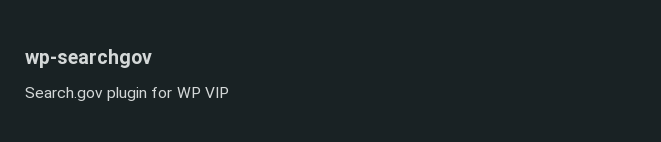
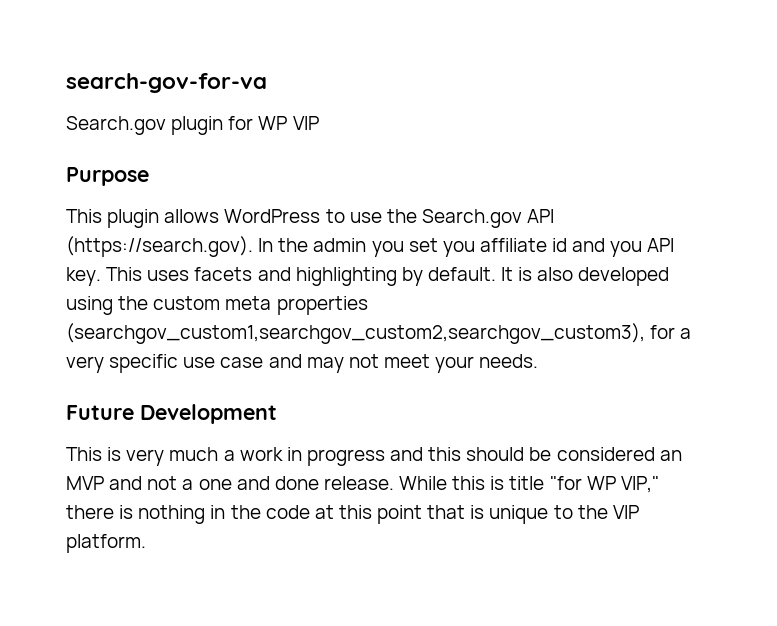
[25,49,152,68] wp-searchgov -> [66,73,267,93] search-gov-for-va
(229, 92) none -> [66,167,149,186] [66,209,555,228] [66,236,675,257] [66,267,670,286] [66,296,368,315] [66,323,692,344] [66,354,539,373] [66,404,277,424] [66,447,682,466] [66,476,659,493] [66,505,639,524] [66,534,146,553] // Purpose // This plugin allows WordPress to use the Search.gov API (https://search.gov). In the admin you set you affiliate id and you API key. This uses facets and highlighting by default. It is also developed using the custom meta properties (searchgov_custom1,searchgov_custom2,searchgov_custom3), for a very specific use case and may not meet your needs. // Future Development // This is very much a work in progress and this should be considered an MVP and not a one and done release. While this is title "for WP VIP," there is nothing in the code at this point that is unique to the VIP platform.

